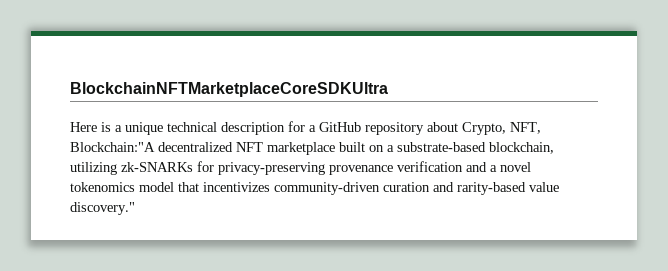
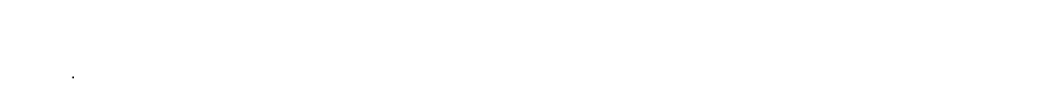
[70,82,388,97] [70,121,541,135] [70,142,554,155] [70,161,531,175] [70,182,559,195] [70,202,135,215] BlockchainNFTMarketplaceCoreSDKUltra // Here is a unique technical description for a GitHub repository about Crypto, NFT, Blockchain:"A decentralized NFT marketplace built on a substrate-based blockchain, utilizing zk-SNARKs for privacy-preserving provenance verification and a novel tokenomics model that incentivizes community-driven curation and rarity-based value discovery." -> [70,76,75,79] .

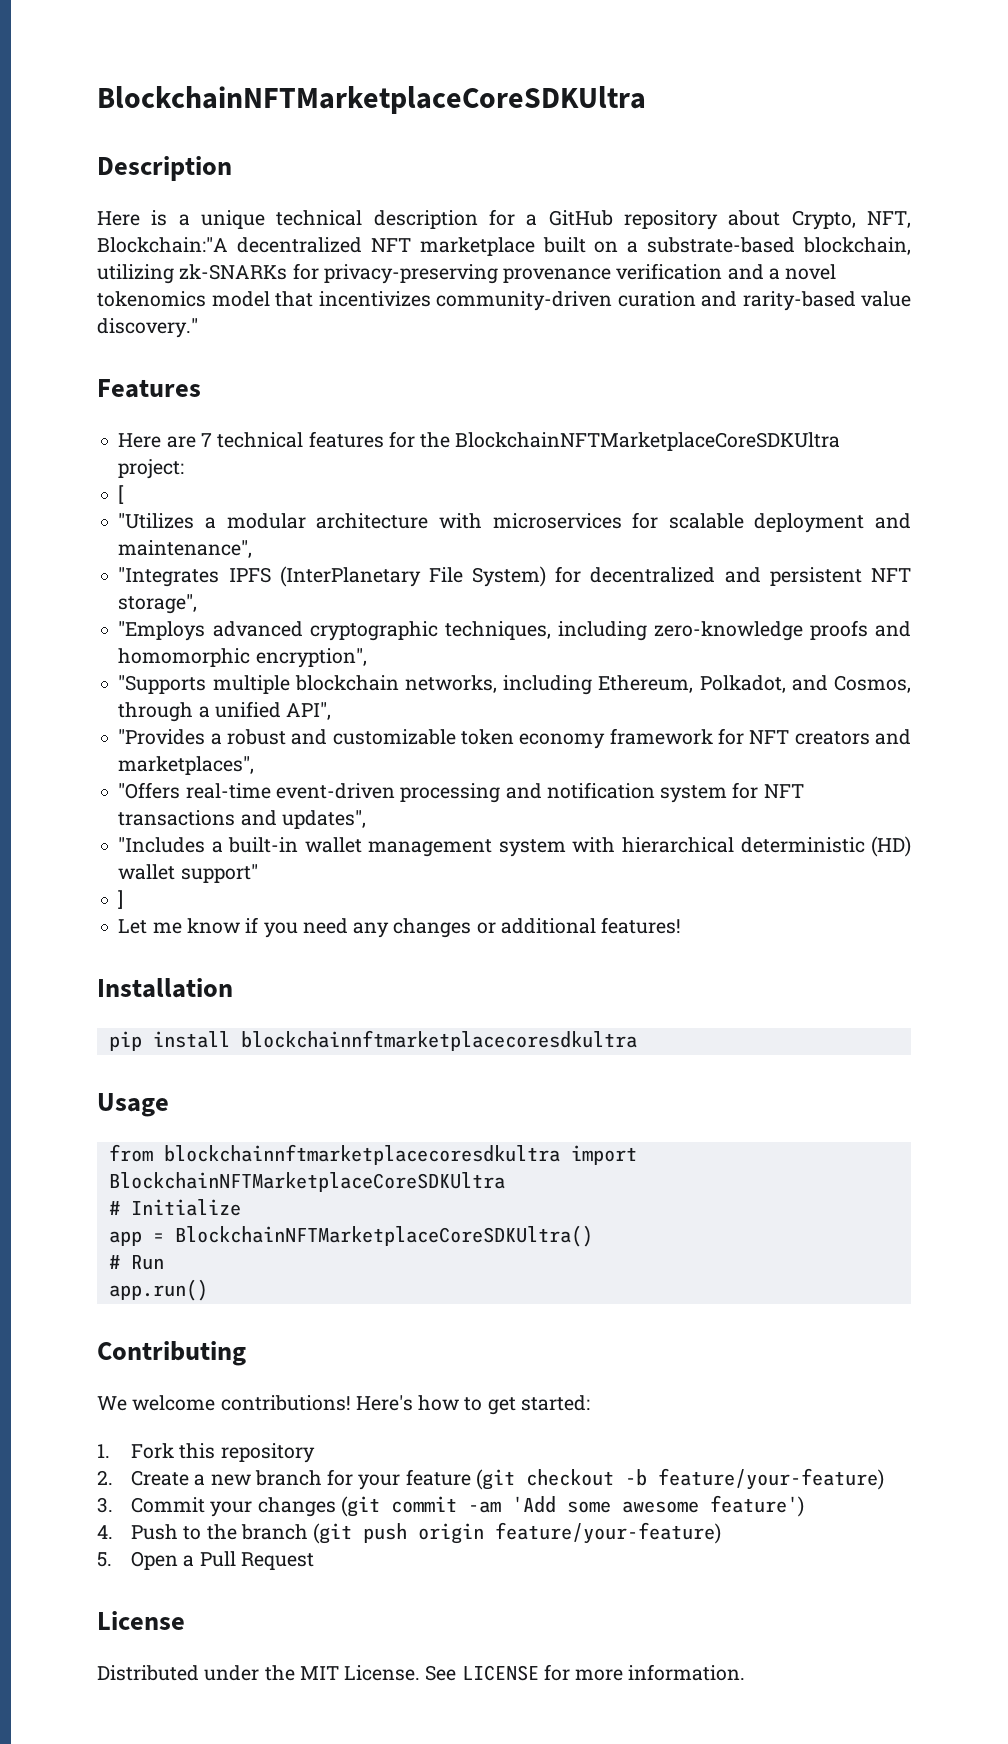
[70,76,75,79] . -> [97,86,646,114] [97,156,232,181] [97,209,911,230] [97,237,911,256] [97,263,837,284] [97,291,911,311] [97,318,198,338] [97,379,201,398] [118,431,841,451] [118,459,185,479] [118,485,125,504] [118,512,911,533] [118,540,253,558] [118,566,911,587] [118,594,198,614] [118,620,911,641] [118,648,367,668] [118,675,912,695] [118,701,332,722] [118,728,912,749] [118,756,255,775] [118,782,804,803] [118,810,366,829] [118,836,912,857] [118,864,258,883] [118,890,124,909] [118,917,682,938] [97,978,233,998] [108,1030,637,1051] [97,1093,169,1117] [108,1144,637,1165] [108,1172,505,1192] [108,1199,241,1216] [108,1225,593,1247] [108,1255,164,1270] [108,1279,208,1301] [97,1341,246,1366] [97,1395,590,1415] [97,1443,315,1463] [97,1468,884,1490] [97,1495,804,1517] [97,1522,722,1544] [97,1551,314,1570] [97,1611,185,1630] [97,1664,746,1681] BlockchainNFTMarketplaceCoreSDKUltra // Description // Here is a unique technical description for a GitHub repository about Crypto, NFT, Blockchain:"A decentralized NFT marketplace built on a substrate-based blockchain, utilizing zk-SNARKs for privacy-preserving provenance verification and a novel tokenomics model that incentivizes community-driven curation and rarity-based value discovery." // Features // Here are 7 technical features for the BlockchainNFTMarketplaceCoreSDKUltra project: // [ // "Utilizes a modular architecture with microservices for scalable deployment and maintenance", // "Integrates IPFS (InterPlanetary File System) for decentralized and persistent NFT storage", // "Employs advanced cryptographic techniques, including zero-knowledge proofs and homomorphic encryption", // "Supports multiple blockchain networks, including Ethereum, Polkadot, and Cosmos, through a unified API", // "Provides a robust and customizable token economy framework for NFT creators and marketplaces", // "Offers real-time event-driven processing and notification system for NFT transactions and updates", // "Includes a built-in wallet management system with hierarchical deterministic (HD) wallet support" // ] // Let me know if you need any changes or additional features! // Installation // pip install blockchainnftmarketplacecoresdkultra // Usage // from blockchainnftmarketplacecoresdkultra import BlockchainNFTMarketplaceCoreSDKUltra // # Initialize // app = BlockchainNFTMarketplaceCoreSDKUltra() // # Run // app.run() // Contributing // We welcome contributions! Here's how to get started: // 1. Fork this repository // 2. Create a new branch for your feature (git checkout -b feature/your-feature) // 3. Commit your changes (git commit -am 'Add some awesome feature') // 4. Push to the branch (git push origin feature/your-feature) // 5. Open a Pull Request // License // Distributed under the MIT License. See LICENSE for more information.

